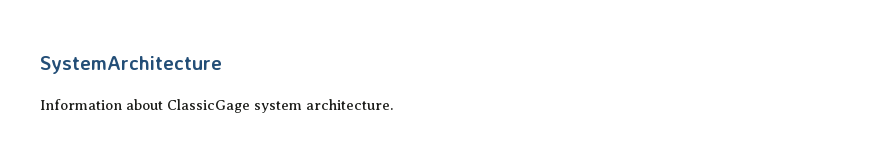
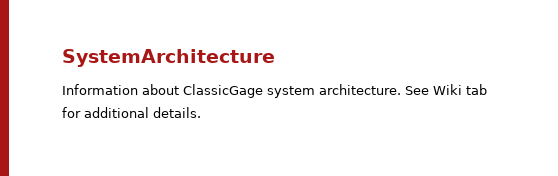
(393, 104) none -> [405,84,487,95] [62,107,201,118] See Wiki tab for additional details.

